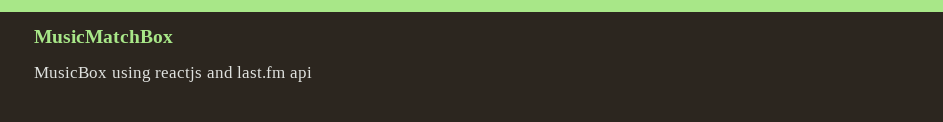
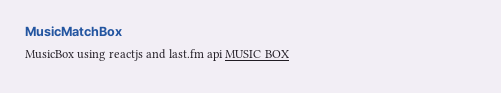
(312, 74) none -> [225,50,290,58] MUSIC BOX

